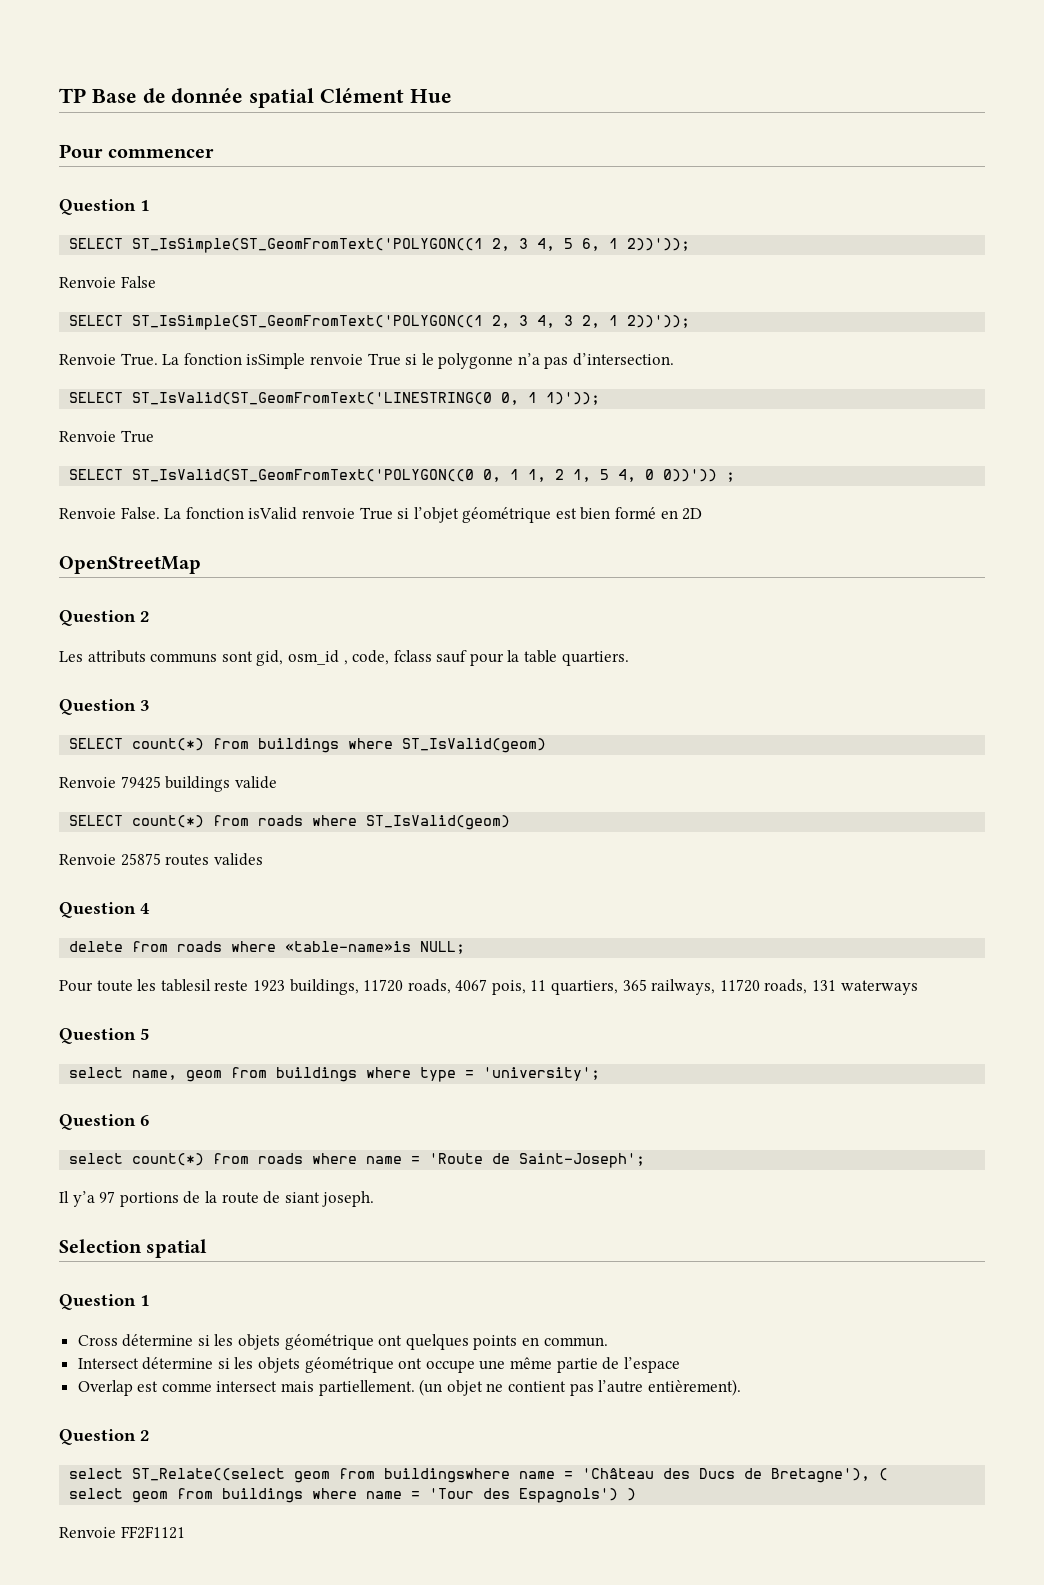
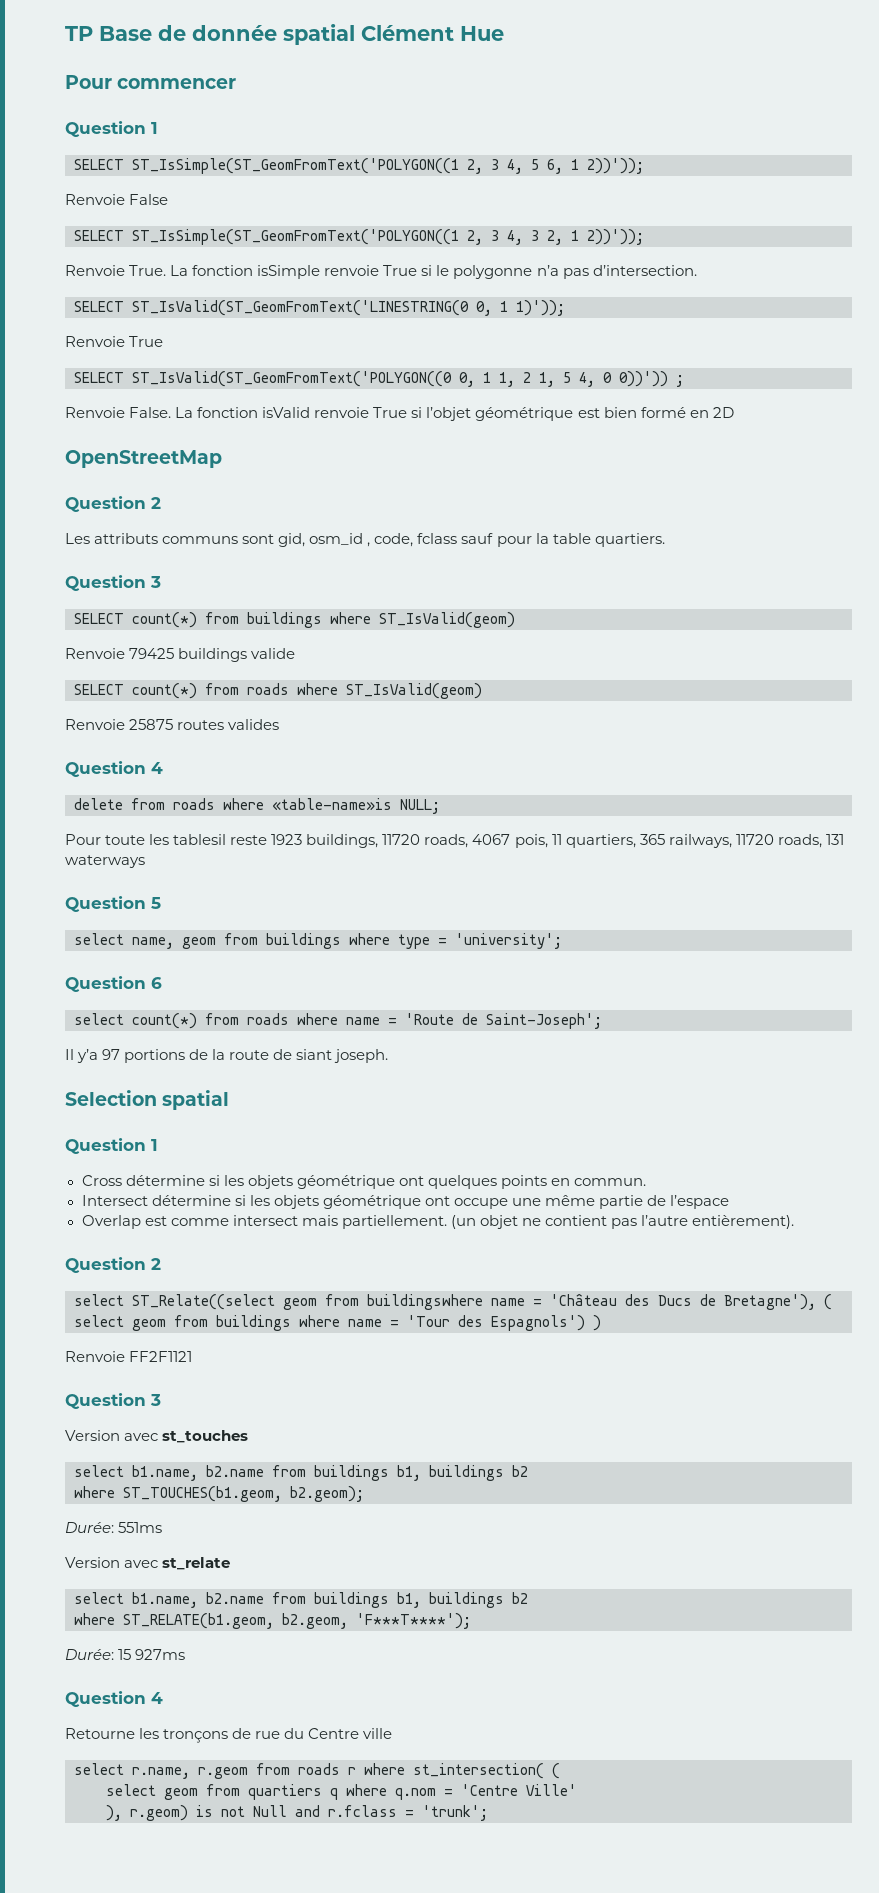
(185, 1532) none -> [65,1393,161,1409] [65,1430,249,1443] [74,1465,528,1481] [74,1486,364,1502] [65,1522,163,1533] [65,1557,231,1570] [74,1592,528,1608] [74,1613,471,1629] [65,1649,186,1660] [65,1691,163,1707] [65,1728,393,1743] [74,1763,560,1779] [106,1784,577,1800] [106,1805,488,1821] // Question 3 // Version avec st_touches // select b1.name, b2.name from buildings b1, buildings b2 // where ST_TOUCHES(b1.geom, b2.geom); // Durée: 551ms // Version avec st_relate // select b1.name, b2.name from buildings b1, buildings b2 // where ST_RELATE(b1.geom, b2.geom, 'F***T****'); // Durée: 15 927ms // Question 4 // Retourne les tronçons de rue du Centre ville // select r.name, r.geom from roads r where st_intersection( ( // select geom from quartiers q where q.nom = 'Centre Ville' // ), r.geom) is not Null and r.fclass = 'trunk';

